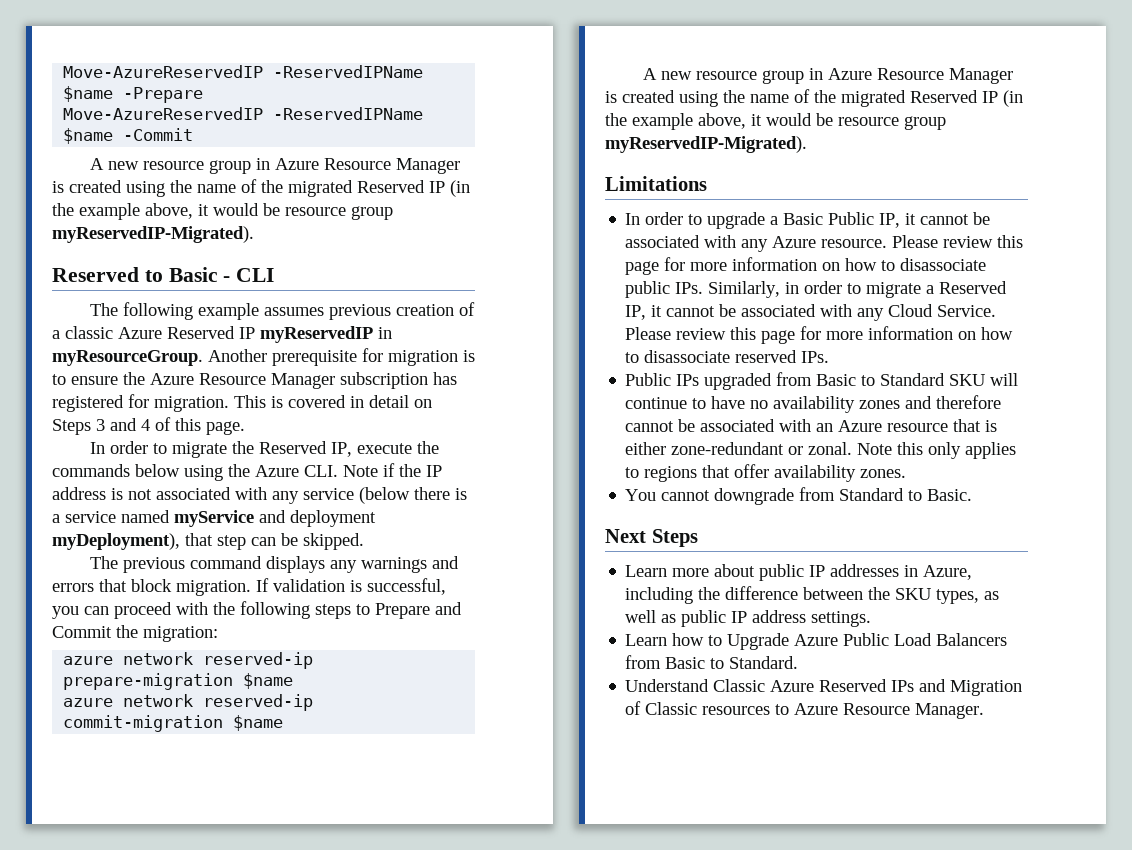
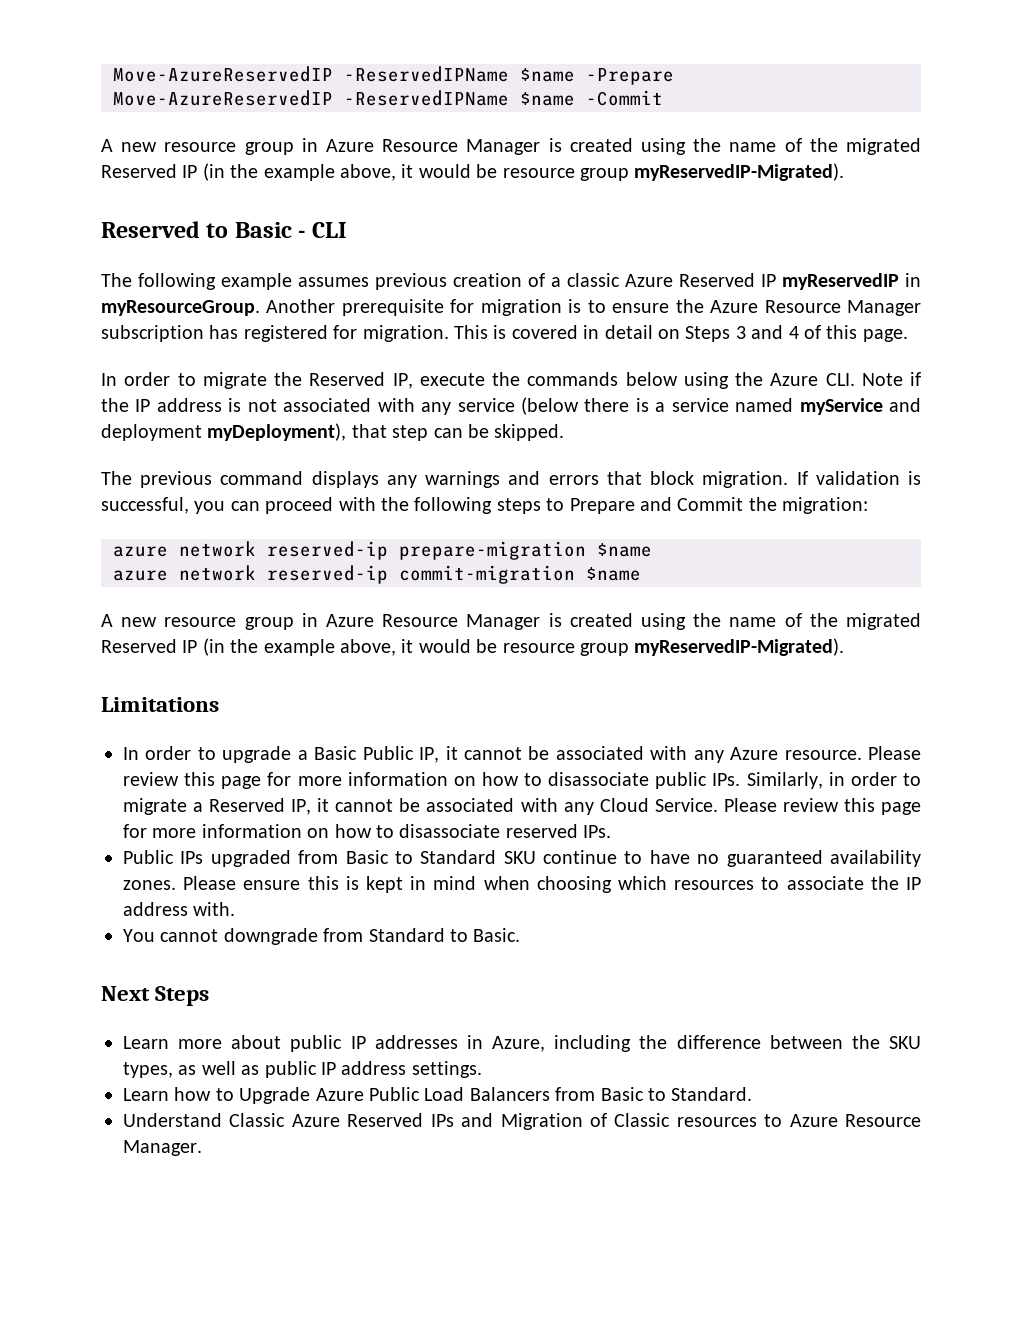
[990,373,1019,386] will -> (536, 857) none
[773,395,1002,413] [625,419,998,432] [625,442,1017,459] [625,464,907,482] availability zones and therefore cannot be associated with an Azure resource that is either zone-redundant or zonal. Note this only applies to regions that offer availability zones. -> [726,850,921,867] [123,876,922,893] [123,902,236,916] guaranteed availability zones. Please ensure this is kept in mind when choosing which resources to associate the IP address with.

